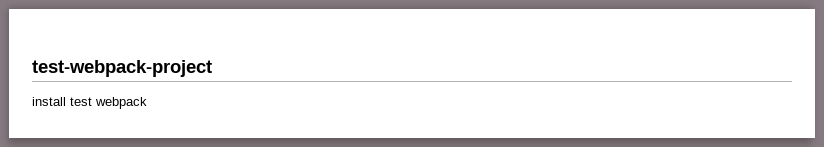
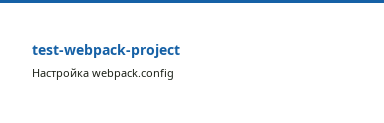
[32,97,147,109] install test webpack -> [32,68,174,80] Настройка webpack.config

